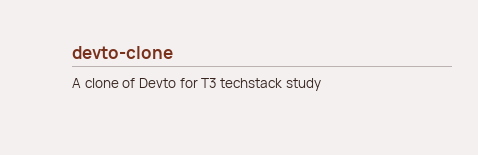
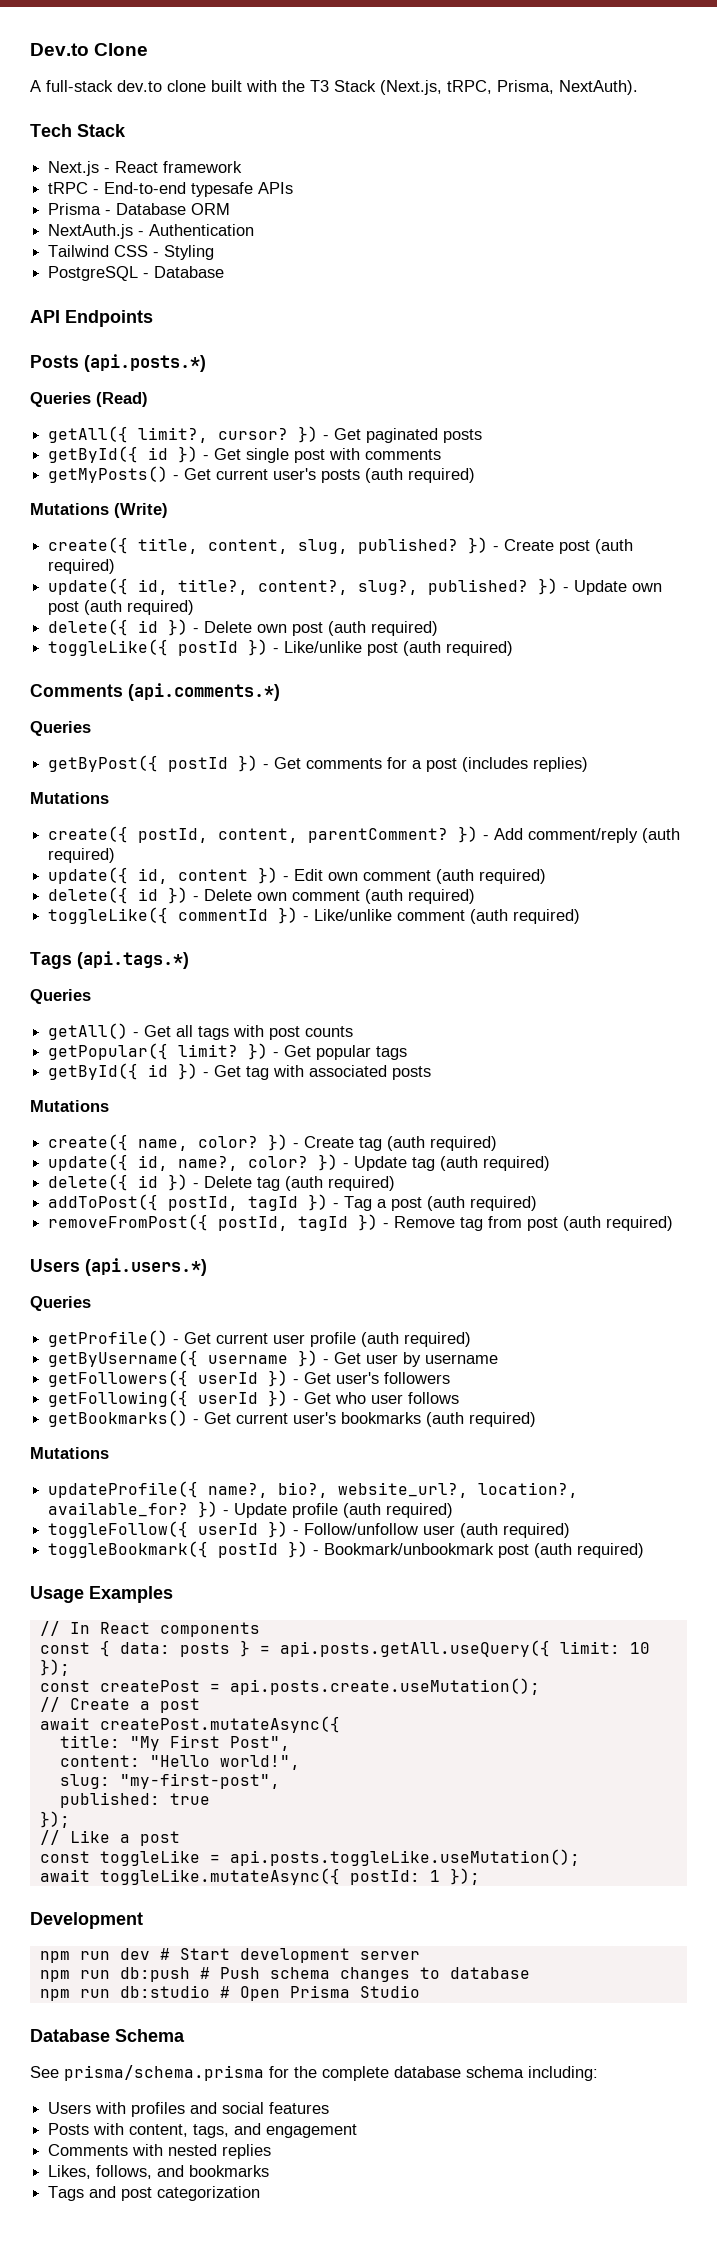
[72,46,173,59] devto-clone -> [30,43,149,56] Dev.to Clone
[84,78,321,91] clone of Devto for T3 techstack study -> [46,80,638,95] [30,124,126,137] [48,161,243,176] [48,182,294,197] [48,203,231,215] [48,224,255,239] [48,245,215,260] [48,266,225,281] [30,310,153,327] [30,354,206,372] [30,392,148,407] [48,426,483,443] [48,446,442,463] [48,466,476,483] [30,503,168,518] [48,537,634,554] [48,559,116,574] [48,578,663,595] [48,600,195,615] [48,619,439,636] [48,639,514,656] [30,683,280,701] [30,721,91,736] [48,755,589,772] [30,792,109,804] [48,826,681,843] [48,848,116,863] [48,867,547,884] [48,887,476,904] [48,907,581,924] [30,951,189,969] [30,989,91,1004] [48,1023,354,1040] [48,1043,408,1060] [48,1063,432,1080] [30,1100,109,1112] [48,1134,498,1151] [48,1154,551,1171] [48,1174,396,1191] [48,1194,538,1211] [48,1214,674,1231] [30,1258,207,1276] [30,1296,91,1311] [48,1330,472,1347] [48,1350,499,1367] [48,1370,451,1387] [48,1390,460,1407] [48,1410,537,1427] [30,1447,109,1459] [48,1481,579,1498] [48,1501,454,1518] [48,1521,571,1538] [48,1541,645,1558] [30,1586,173,1603] [39,1621,260,1637] [39,1640,650,1657] [39,1659,70,1676] [39,1678,540,1695] [39,1697,200,1713] [39,1716,340,1733] [59,1735,290,1751] [59,1755,300,1770] [59,1773,280,1789] [59,1792,210,1808] [39,1811,70,1828] [39,1830,180,1846] [39,1849,580,1866] [39,1868,480,1885] [30,1912,143,1929] [39,1948,420,1963] [39,1967,530,1982] [39,1985,420,2001] [30,2029,185,2042] [30,2065,598,2081] [48,2102,330,2117] [48,2123,358,2138] [48,2144,272,2159] [48,2165,270,2179] [48,2186,261,2201] full-stack dev.to clone built with the T3 Stack (Next.js, tRPC, Prisma, NextAuth). // Tech Stack // Next.js - React framework // tRPC - End-to-end typesafe APIs // Prisma - Database ORM // NextAuth.js - Authentication // Tailwind CSS - Styling // PostgreSQL - Database // API Endpoints // Posts (api.posts.*) // Queries (Read) // getAll({ limit?, cursor? }) - Get paginated posts // getById({ id }) - Get single post with comments // getMyPosts() - Get current user's posts (auth required) // Mutations (Write) // create({ title, content, slug, published? }) - Create post (auth required) // update({ id, title?, content?, slug?, published? }) - Update own post (auth required) // delete({ id }) - Delete own post (auth required) // toggleLike({ postId }) - Like/unlike post (auth required) // Comments (api.comments.*) // Queries // getByPost({ postId }) - Get comments for a post (includes replies) // Mutations // create({ postId, content, parentComment? }) - Add comment/reply (auth required) // update({ id, content }) - Edit own comment (auth required) // delete({ id }) - Delete own comment (auth required) // toggleLike({ commentId }) - Like/unlike comment (auth required) // Tags (api.tags.*) // Queries // getAll() - Get all tags with post counts // getPopular({ limit? }) - Get popular tags // getById({ id }) - Get tag with associated posts // Mutations // create({ name, color? }) - Create tag (auth required) // update({ id, name?, color? }) - Update tag (auth required) // delete({ id }) - Delete tag (auth required) // addToPost({ postId, tagId }) - Tag a post (auth required) // removeFromPost({ postId, tagId }) - Remove tag from post (auth required) // Users (api.users.*) // Queries // getProfile() - Get current user profile (auth required) // getByUsername({ username }) - Get user by username // getFollowers({ userId }) - Get user's followers // getFollowing({ userId }) - Get who user follows // getBookmarks() - Get current user's bookmarks (auth required) // Mutations // updateProfile({ name?, bio?, website_url?, location?, available_for? }) - Update profile (auth required) // toggleFollow({ userId }) - Follow/unfollow user (auth required) // toggleBookmark({ postId }) - Bookmark/unbookmark post (auth required) // Usage Examples // // In React components // const { data: posts } = api.posts.getAll.useQuery({ limit: 10 }); // const createPost = api.posts.create.useMutation(); // // Create a post // await createPost.mutateAsync({ // title: "My First Post", // content: "Hello world!", // slug: "my-first-post", // published: true // }); // // Like a post // const toggleLike = api.posts.toggleLike.useMutation(); // await toggleLike.mutateAsync({ postId: 1 }); // Development // npm run dev # Start development server // npm run db:push # Push schema changes to database // npm run db:studio # Open Prisma Studio // Database Schema // See prisma/schema.prisma for the complete database schema including: // Users with profiles and social features // Posts with content, tags, and engagement // Comments with nested replies // Likes, follows, and bookmarks // Tags and post categorization

